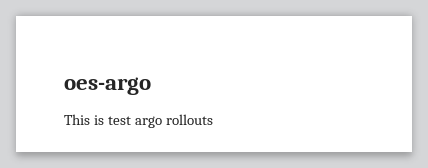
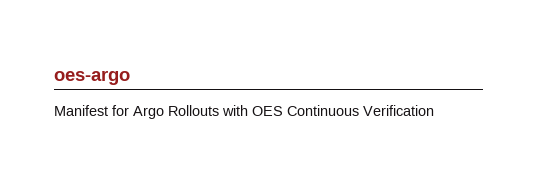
[64,114,213,128] This is test argo rollouts -> [54,105,434,119] Manifest for Argo Rollouts with OES Continuous Verification

